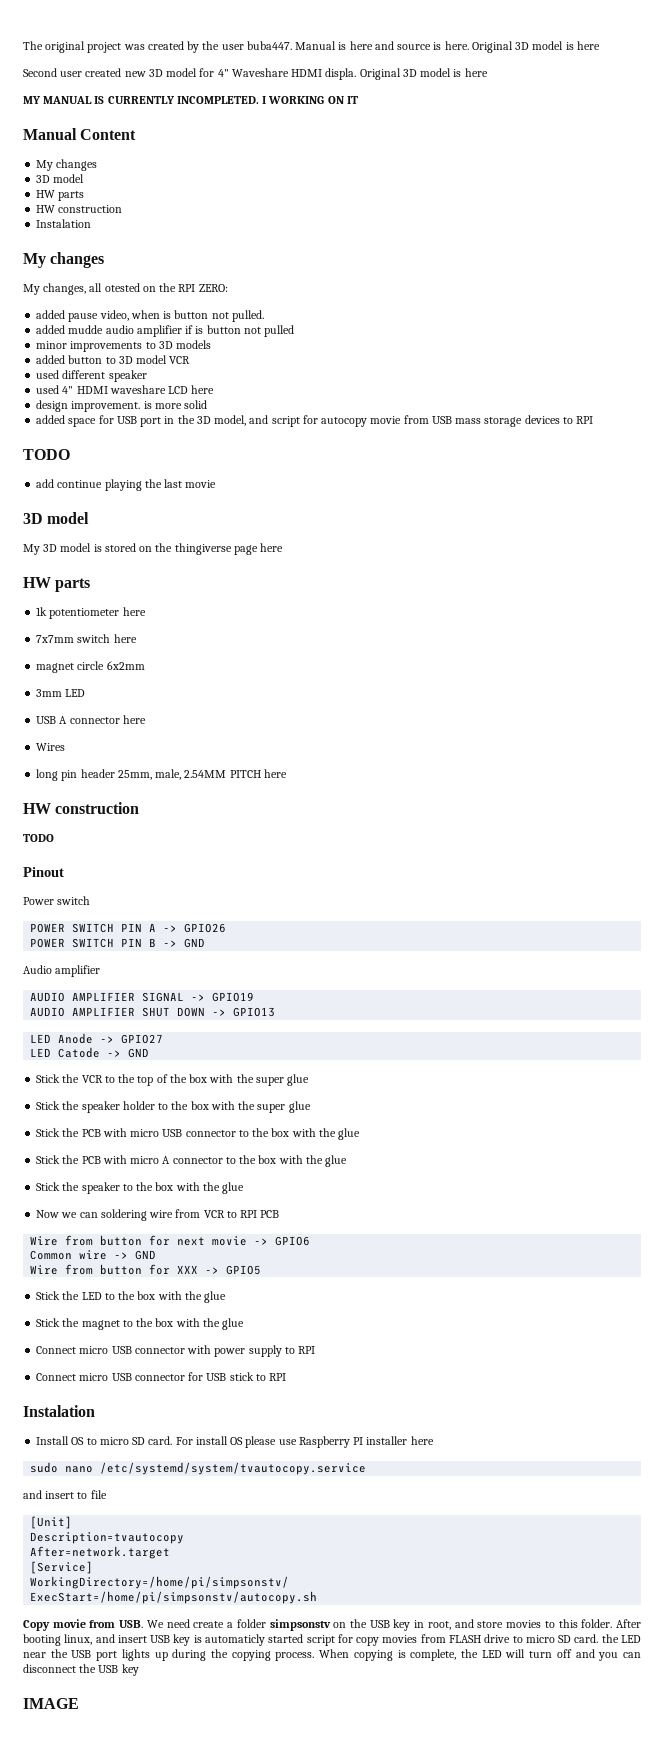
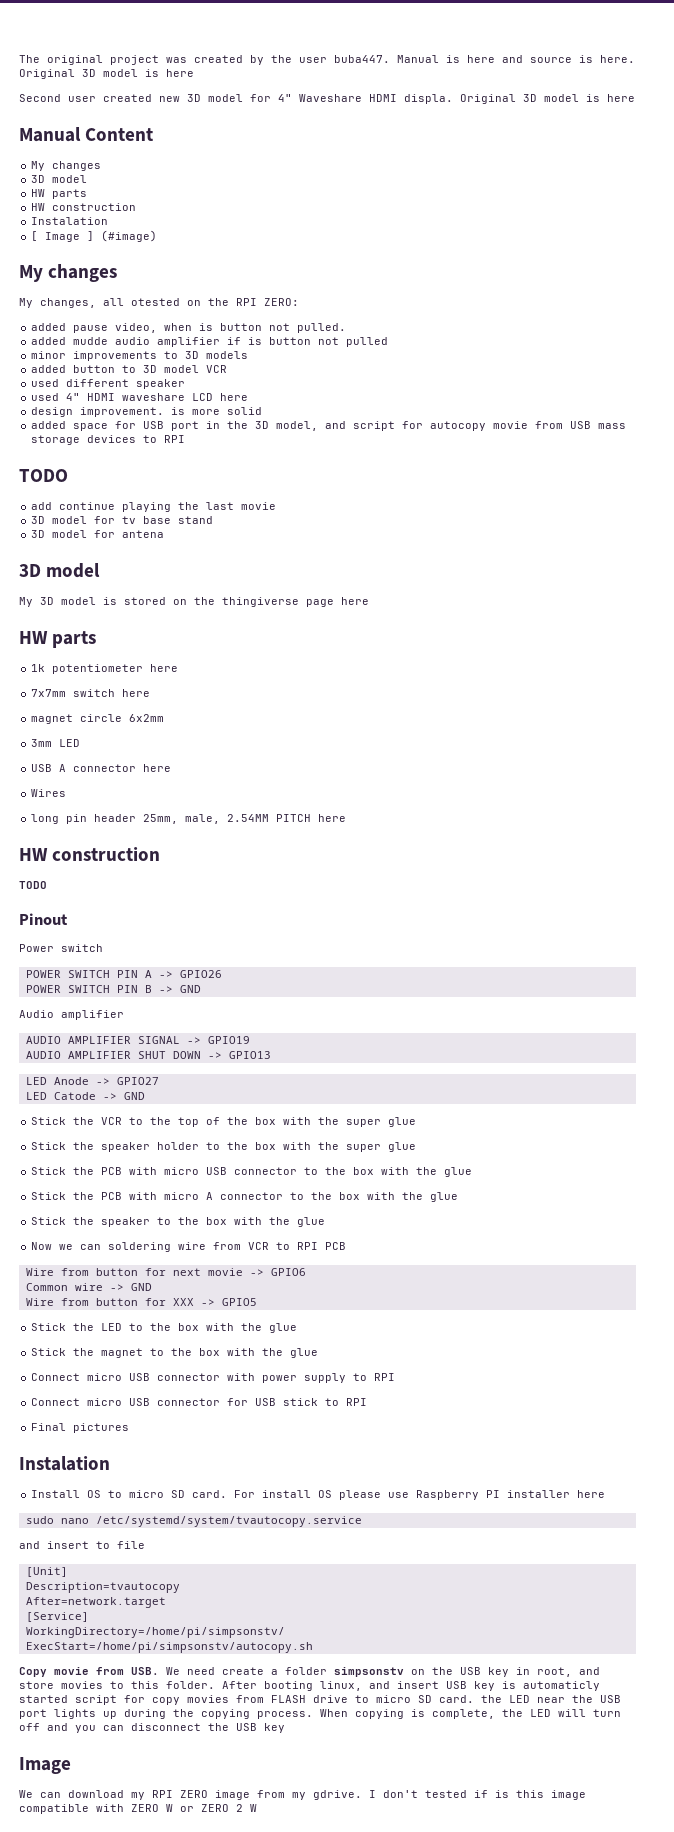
[23,96,358,104] // MY MANUAL IS CURRENTLY INCOMPLETED. I WORKING ON IT -> (635, 98) none
(92, 223) none -> [31,230,158,242] // [ Image ] (#image)
(217, 484) none -> [31,516,214,524] [31,530,165,538] // 3D model for tv base stand // 3D model for antena
(287, 1377) none -> [31,1423,130,1433] // Final pictures
[23,1698,79,1709] IMAGE -> [19,1757,71,1774] [19,1790,586,1800] [19,1804,257,1814] Image // We can download my RPI ZERO image from my gdrive. I don't tested if is this image compatible with ZERO W or ZERO 2 W

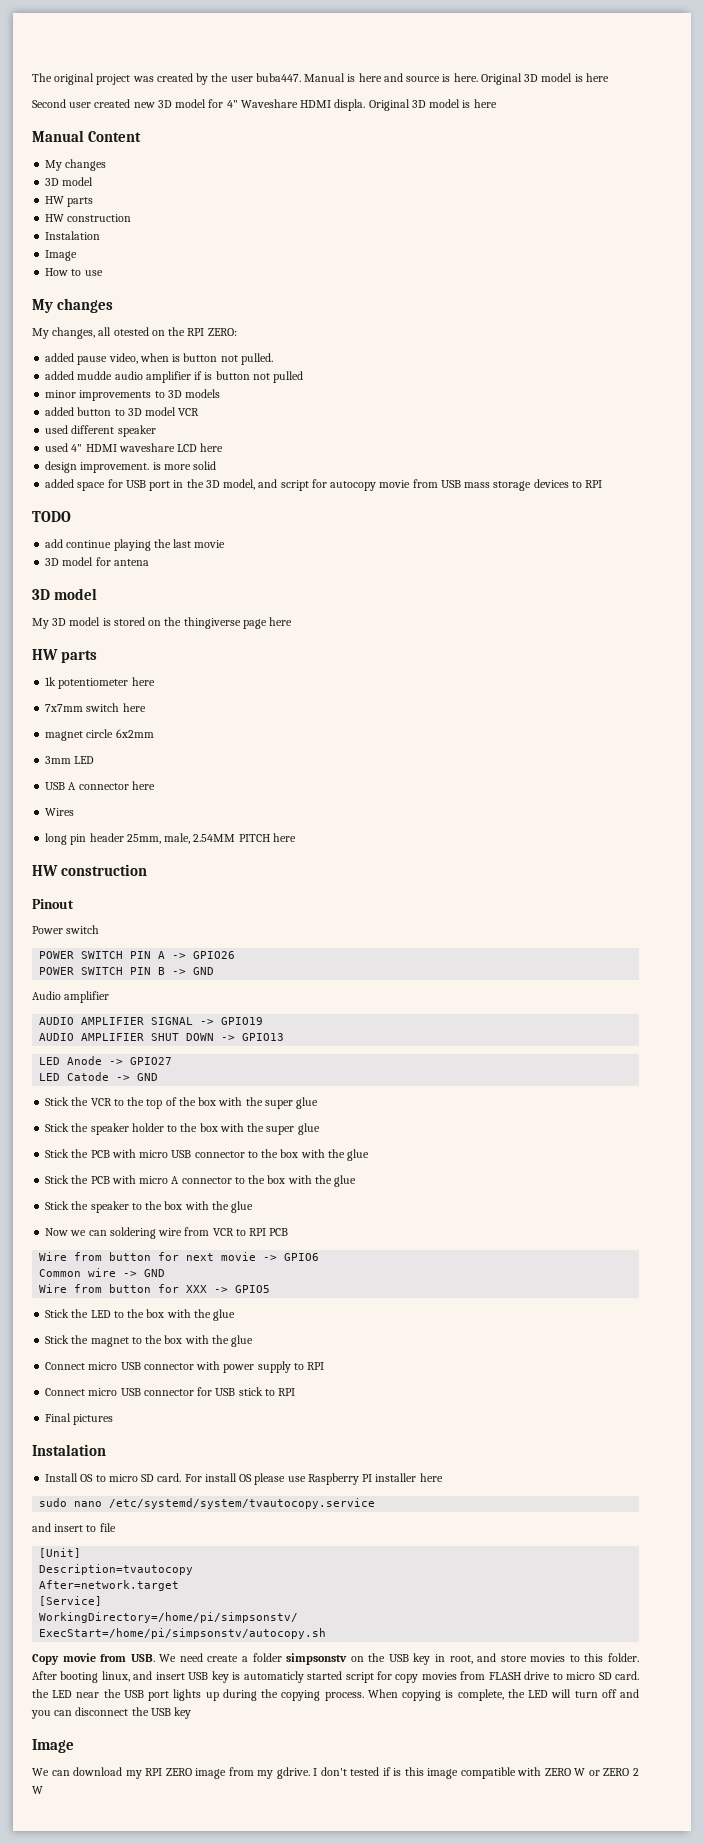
[31,230,158,242] [ Image ] (#image) -> [45,250,78,261] [45,268,103,276] Image // How to use
[31,516,214,524] // 3D model for tv base stand -> (226, 544) none
[19,881,47,889] // TODO -> (148, 870) none

